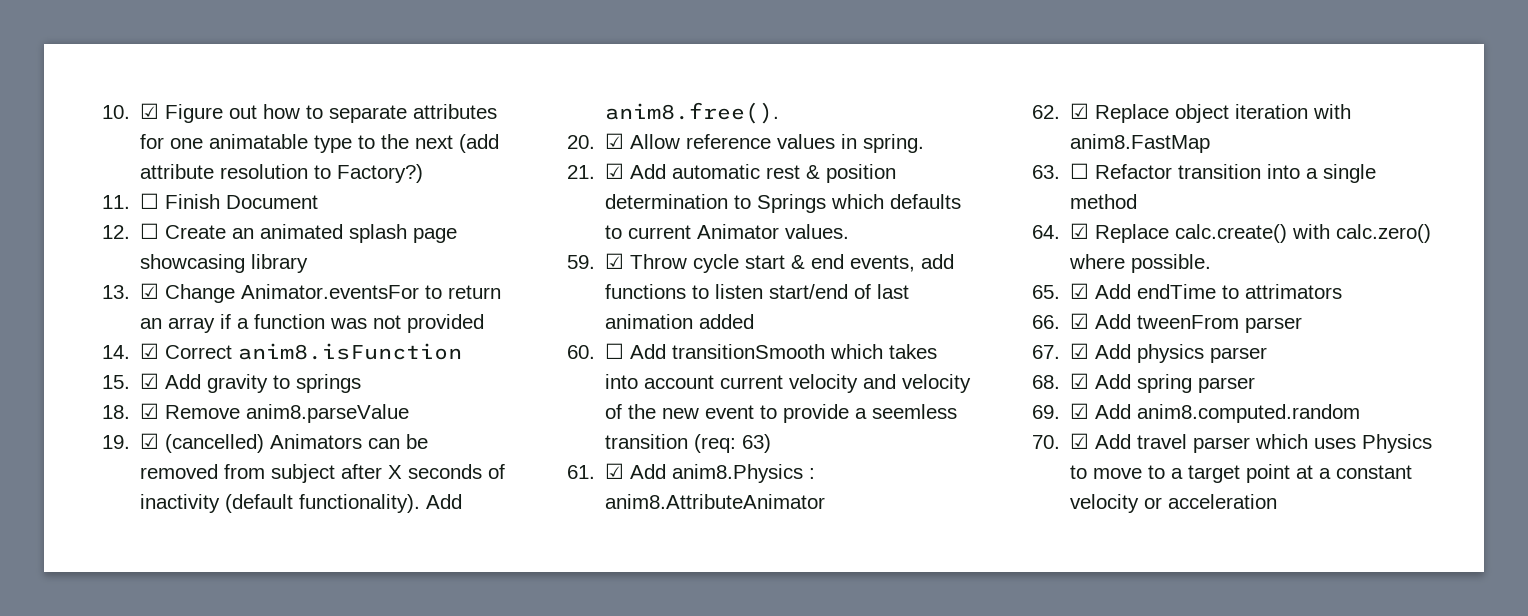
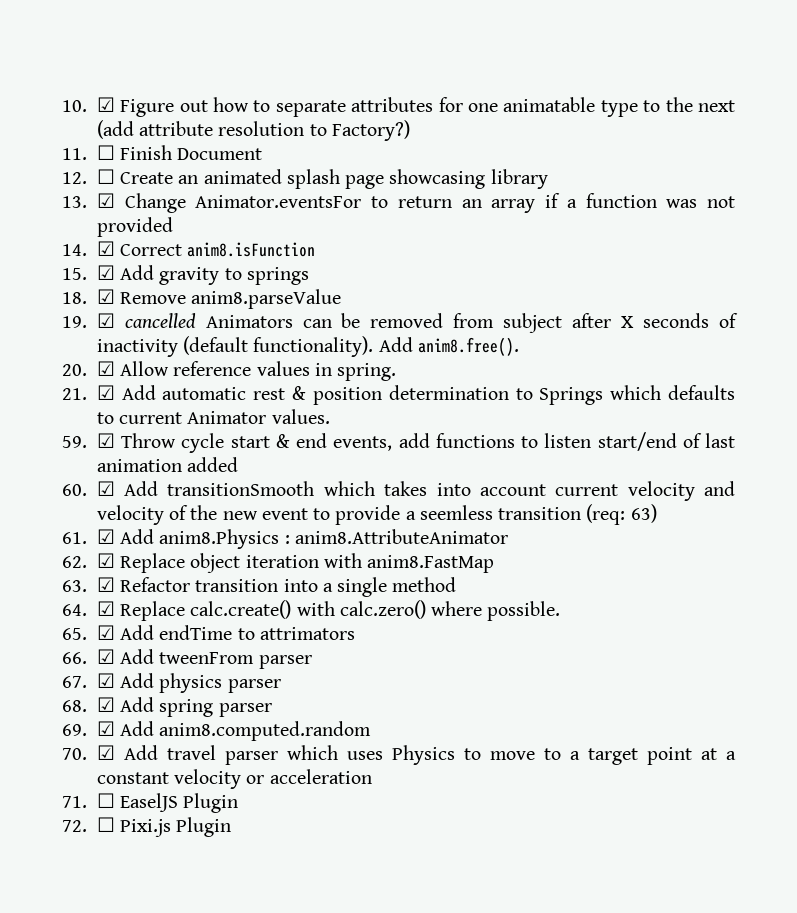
[165,434,265,453] (cancelled) -> [124,313,196,328] cancelled
[605,343,625,359] ☐ -> [96,481,115,496] ☑
[1070,163,1090,179] ☐ -> [96,577,115,592] ☑
(1278, 501) none -> [62,793,239,813] [62,817,232,837] // 71. ☐ EaselJS Plugin // 72. ☐ Pixi.js Plugin

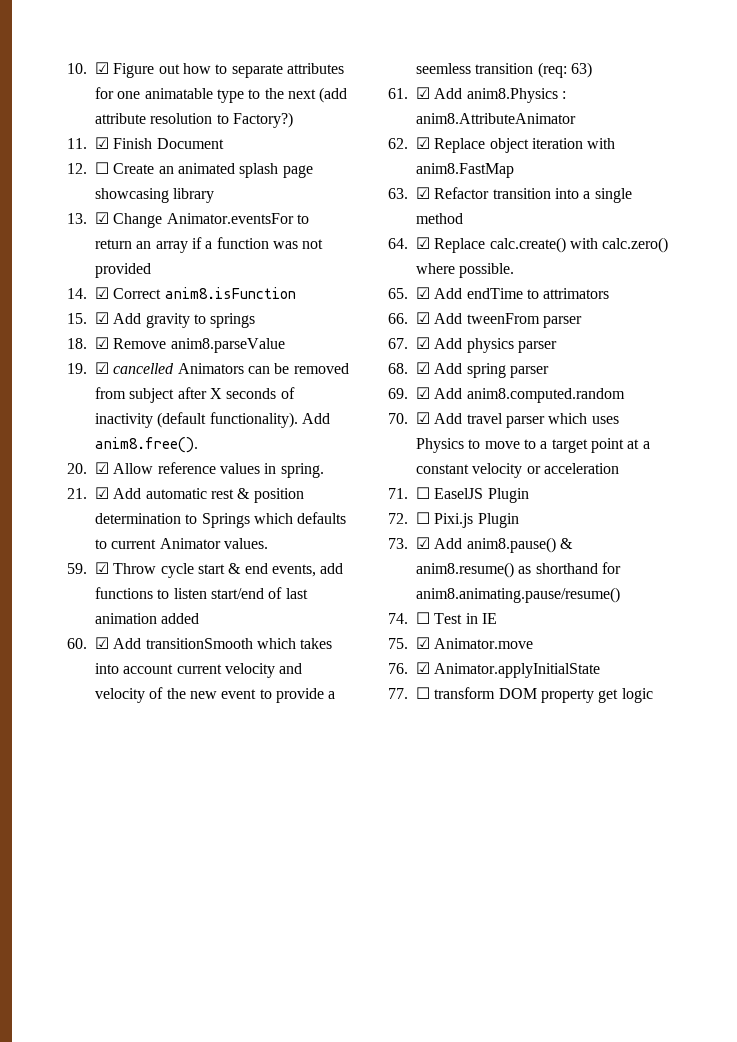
[96,145,115,160] ☐ -> [95,137,109,149] ☑
(232, 827) none -> [388,537,573,553] [416,562,621,578] [416,587,620,603] [388,612,497,624] [388,637,534,649] [388,662,601,678] [388,687,653,703] // 73. ☑ Add anim8.pause() & anim8.resume() as shorthand for anim8.animating.pause/resume() // 74. ☐ Test in IE // 75. ☑ Animator.move // 76. ☑ Animator.applyInitialState // 77. ☐ transform DOM property get logic

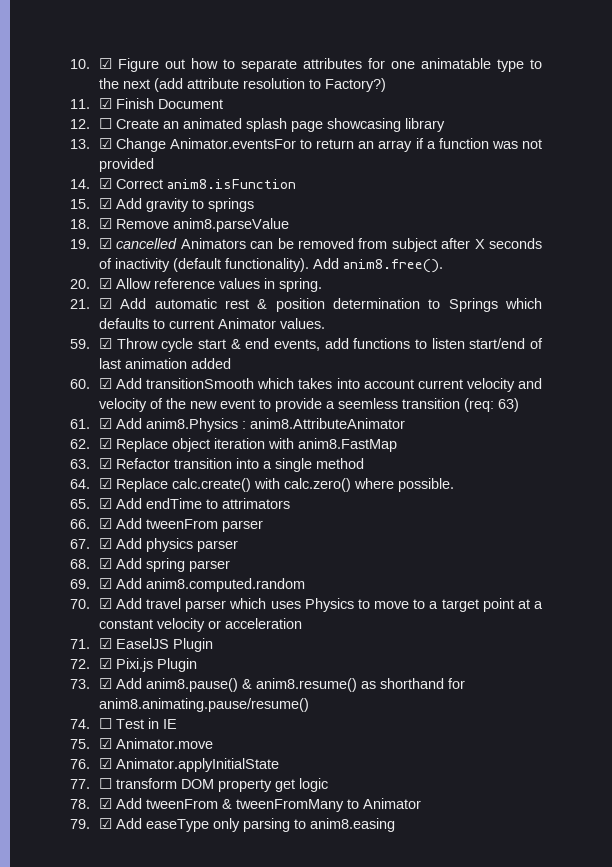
[416,487,430,499] ☐ -> [98,638,112,649] ☑
[416,512,430,524] ☐ -> [98,658,112,669] ☑
(653, 695) none -> [70,798,421,812] [70,818,395,832] // 78. ☑ Add tweenFrom & tweenFromMany to Animator // 79. ☑ Add easeType only parsing to anim8.easing

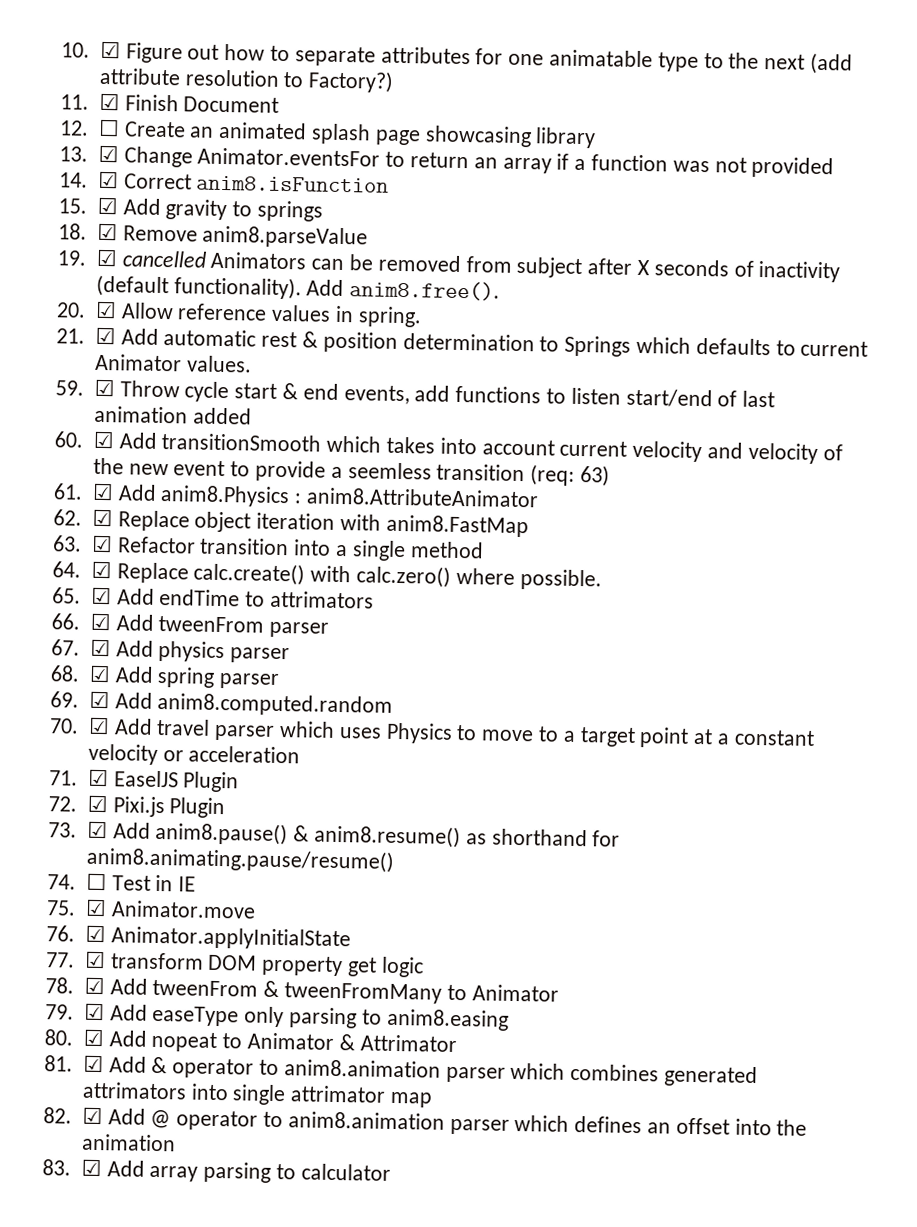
[98,778,112,789] ☐ -> [84,950,106,969] ☑
(395, 825) none -> [44,1028,457,1053] [44,1054,758,1088] [81,1081,432,1108] [43,1106,808,1136] [80,1133,176,1152] [42,1158,391,1183] // 80. ☑ Add nopeat to Animator & Attrimator // 81. ☑ Add & operator to anim8.animation parser which combines generated attrimators into single attrimator map // 82. ☑ Add @ operator to anim8.animation parser which defines an offset into the animation // 83. ☑ Add array parsing to calculator

